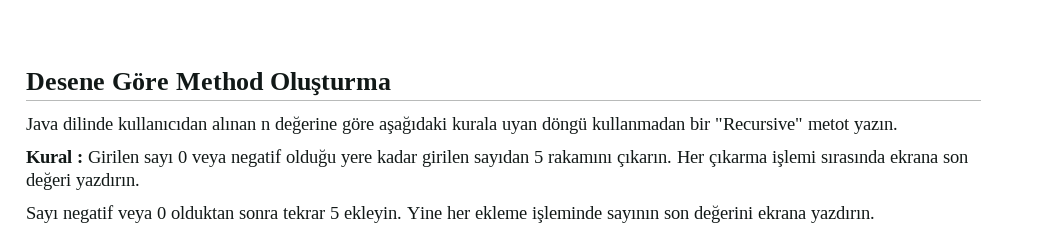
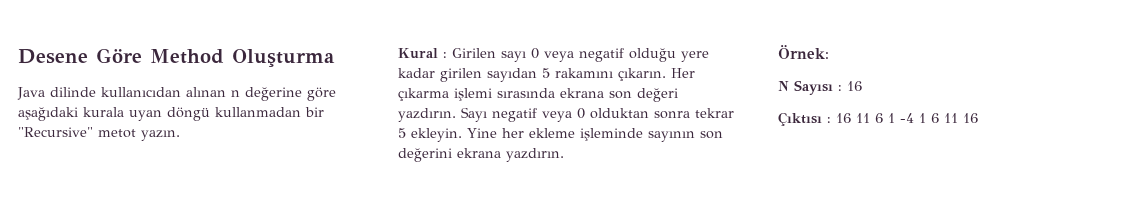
(140, 181) // -> (456, 115) none
(875, 214) none -> [778,45,829,59] [778,80,862,95] [778,112,978,126] // Örnek: // N Sayısı : 16 // Çıktısı : 16 11 6 1 -4 1 6 11 16

